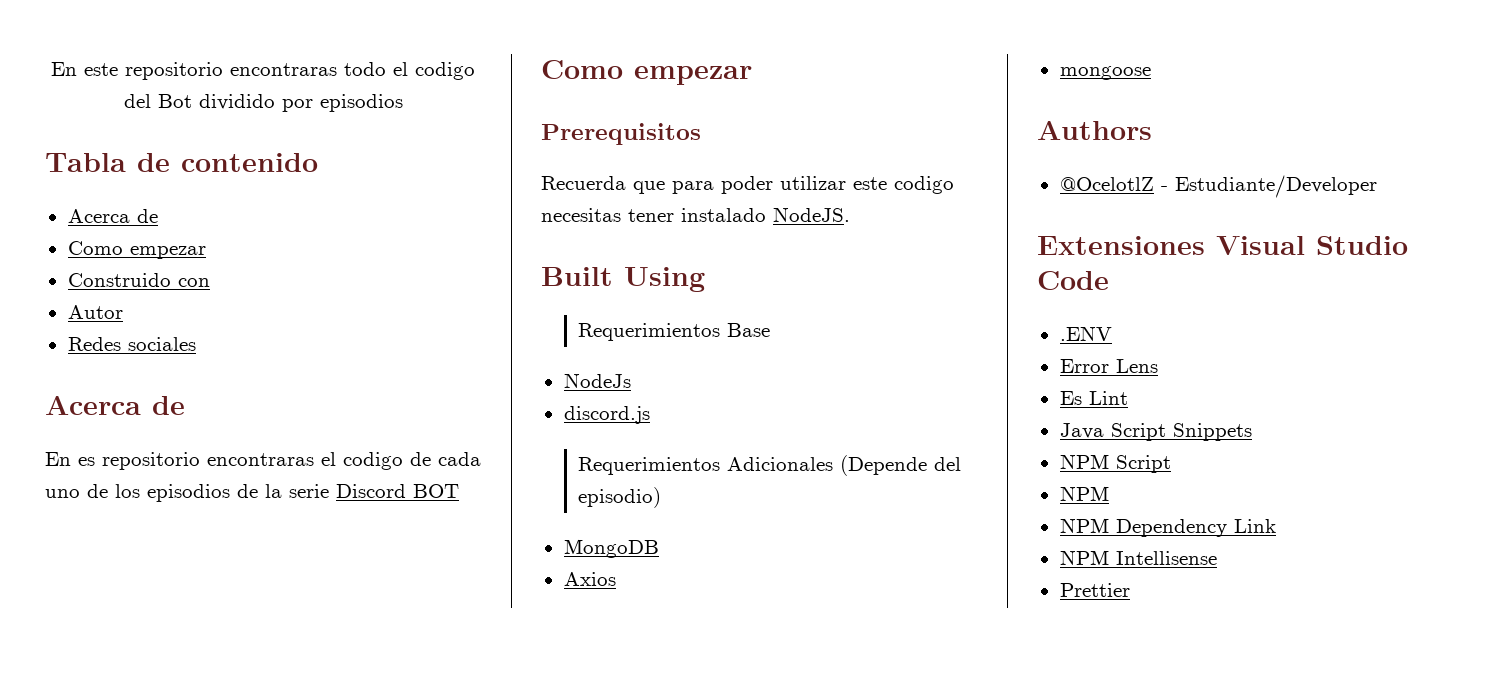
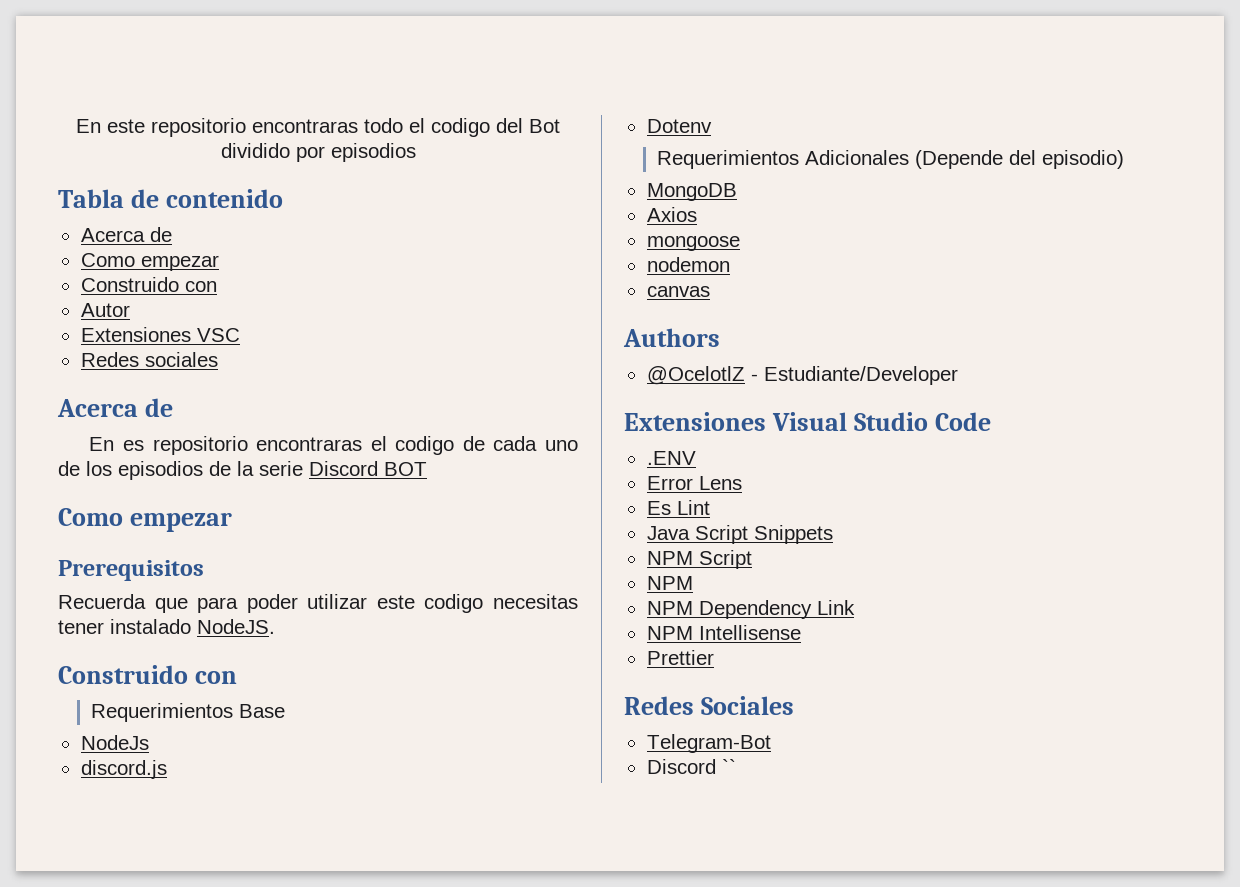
(123, 312) none -> [80,327,240,342] // Extensiones VSC
[541,267,705,292] Built Using -> [58,665,238,684] Construido con
(650, 415) none -> [646,119,712,133] // Dotenv
(1151, 73) none -> [646,257,730,272] [646,286,710,297] // nodemon // canvas
(1130, 590) none -> [624,696,795,715] [646,734,771,753] [646,759,736,774] // Redes Sociales // Telegram-Bot // Discord ``

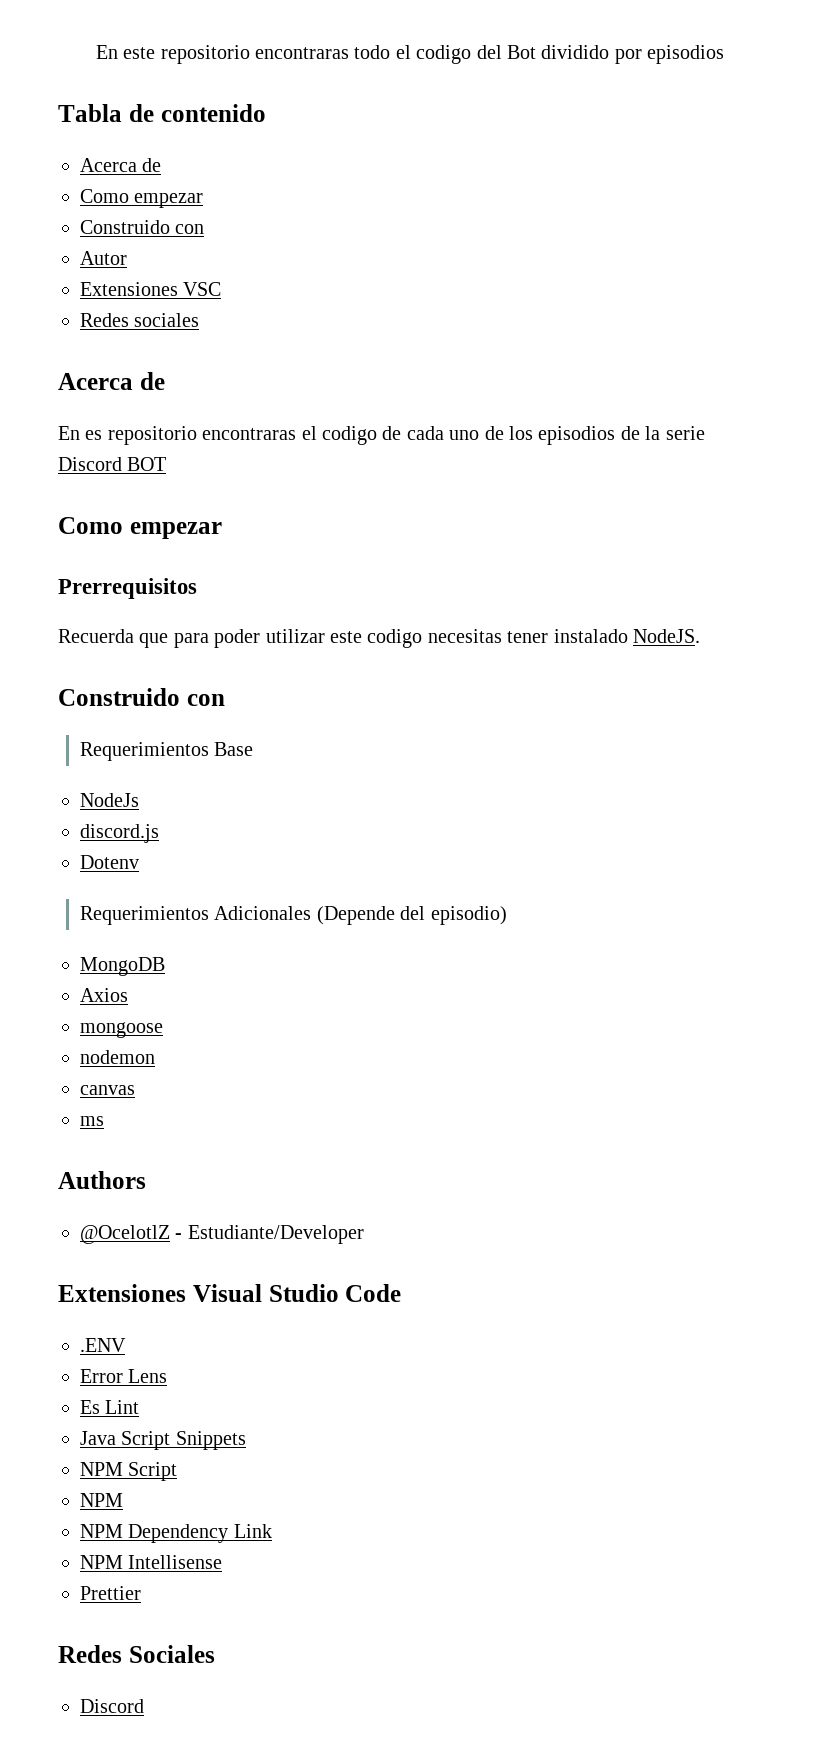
[58,560,204,581] Prerequisitos -> [58,578,197,599] Prerrequisitos
(710, 291) none -> [80,1116,104,1126] // ms
[646,734,771,753] [646,759,736,774] // Telegram-Bot // Discord `` -> [80,1699,144,1713] // Discord

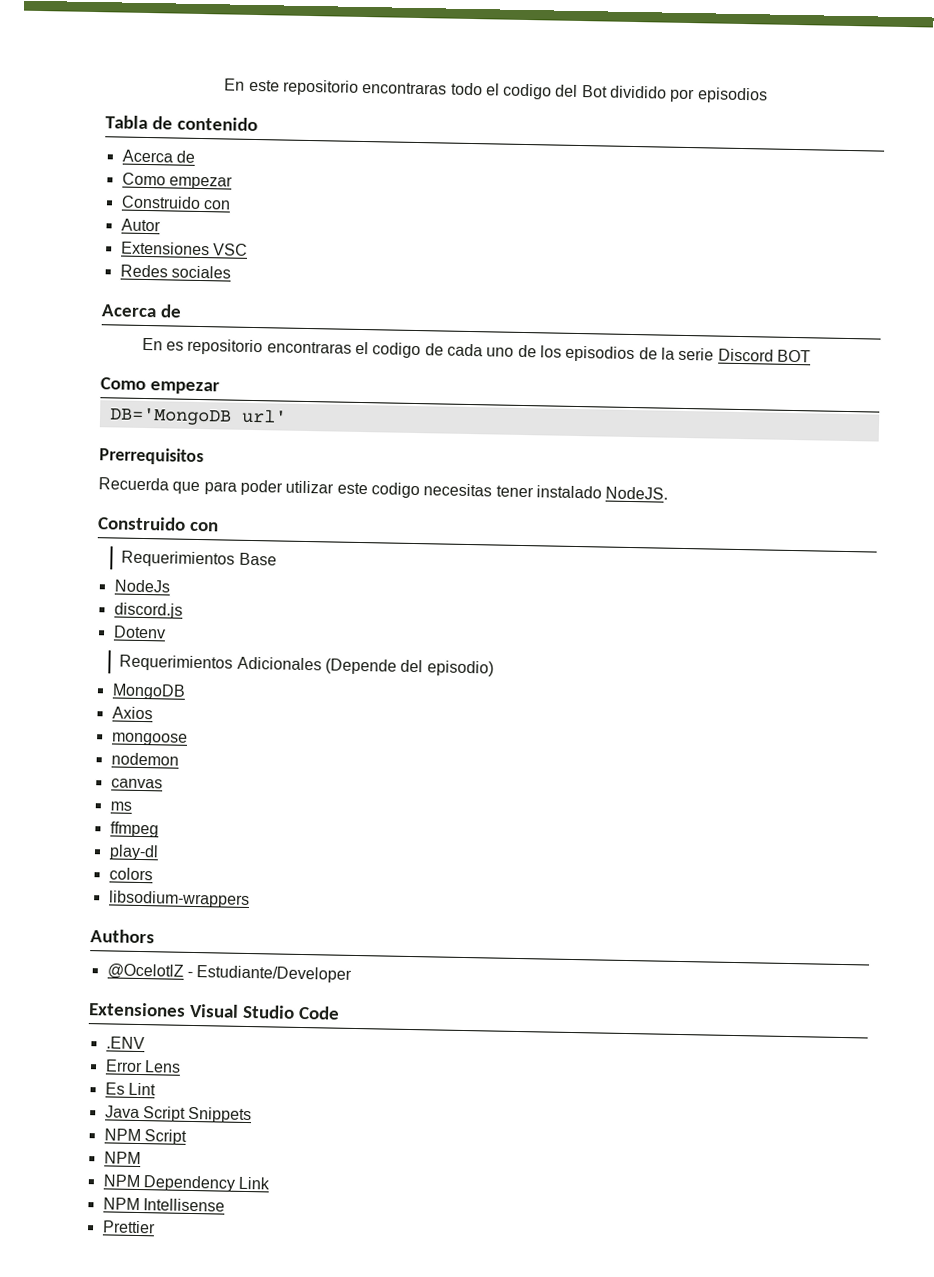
(222, 530) none -> [108,407,287,426] // DB='MongoDB url'
(104, 1121) none -> [109,821,159,838] [108,844,159,861] [108,867,153,881] [108,890,250,909] // ffmpeg // play-dl // colors // libsodium-wrappers
[58,1645,215,1663] [80,1699,144,1713] // Redes Sociales // Discord -> (156, 1227) none

